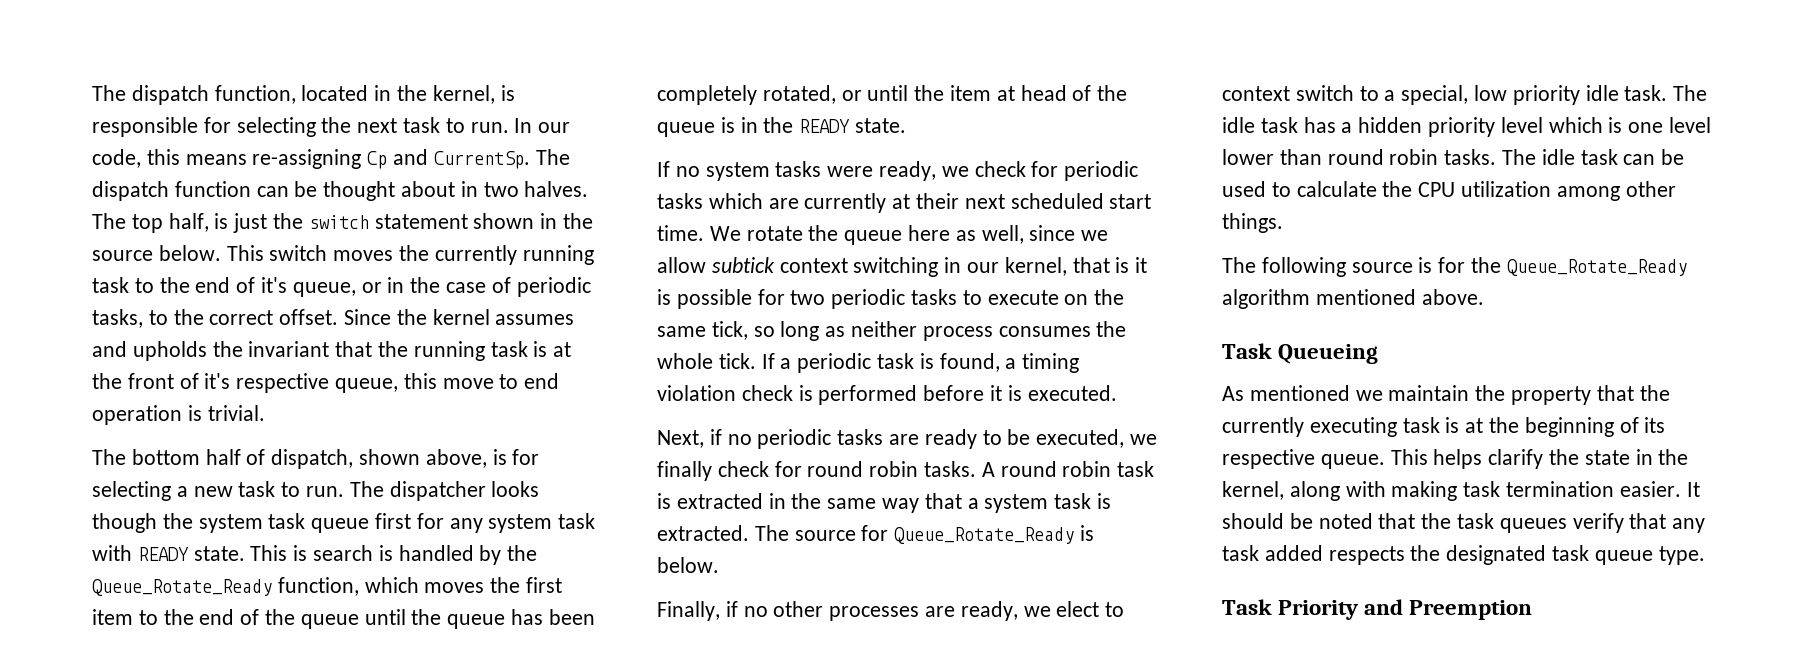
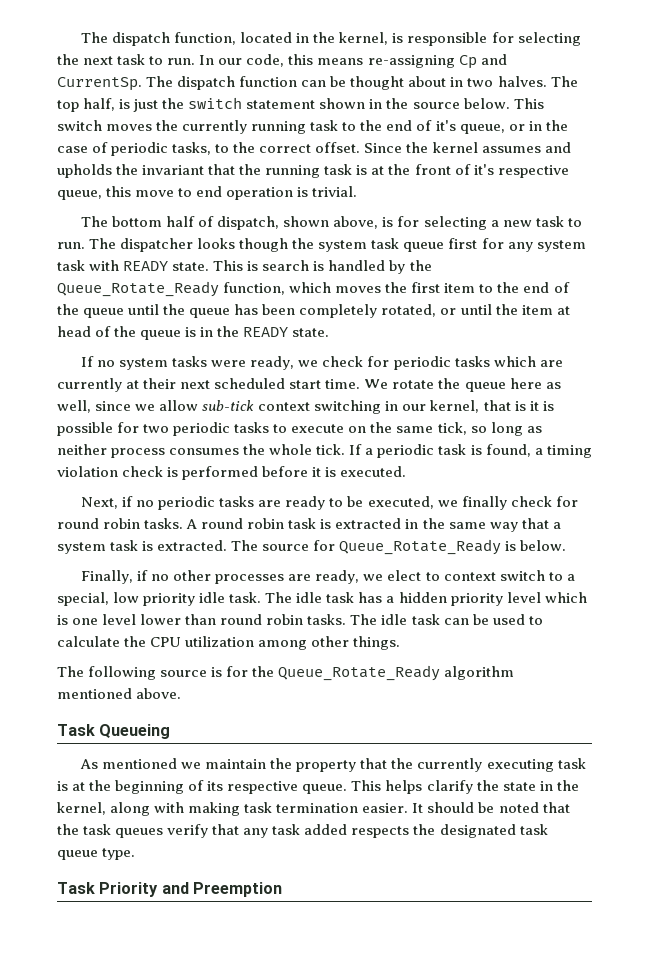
[711,257,775,273] subtick -> [202,400,255,411] sub-tick

